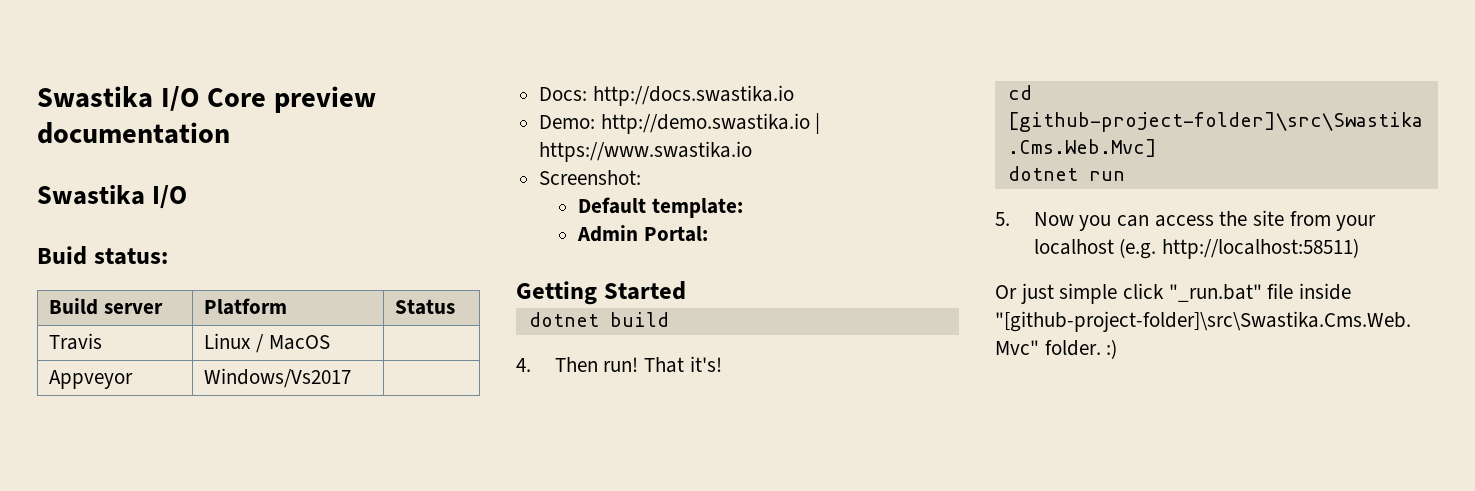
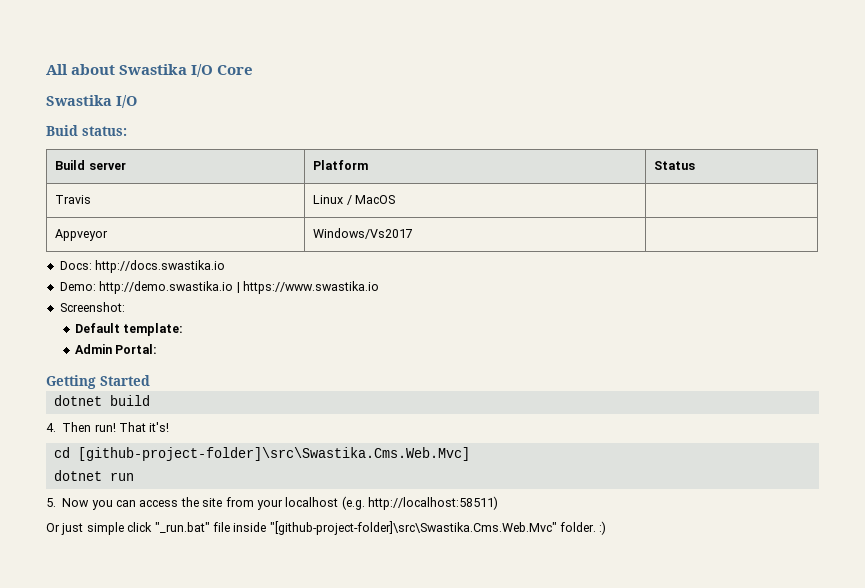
(37, 97) none -> [46,64,116,75] All about
[274,86,377,113] [37,122,230,144] preview documentation -> (254, 70) none

